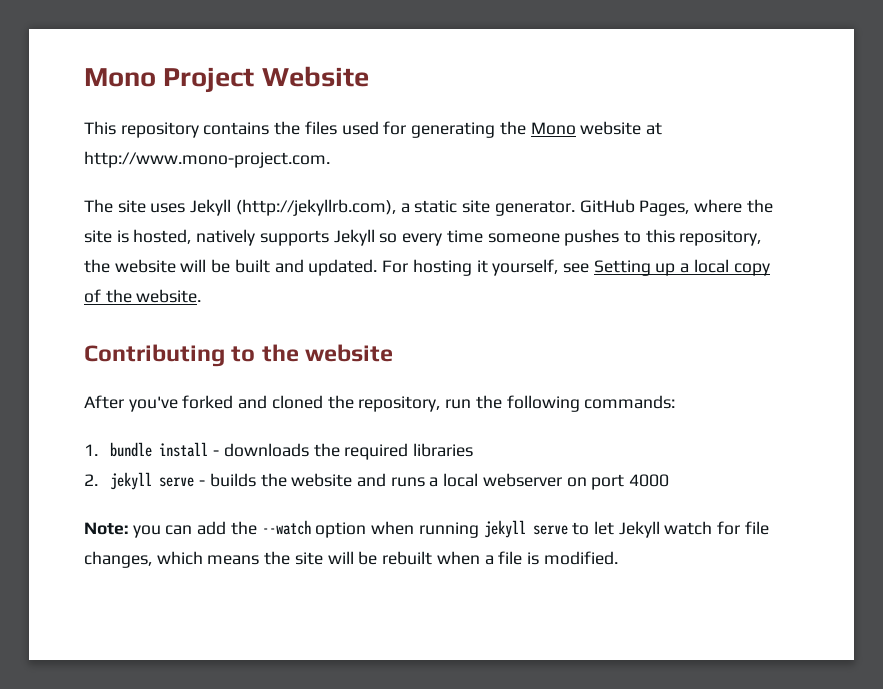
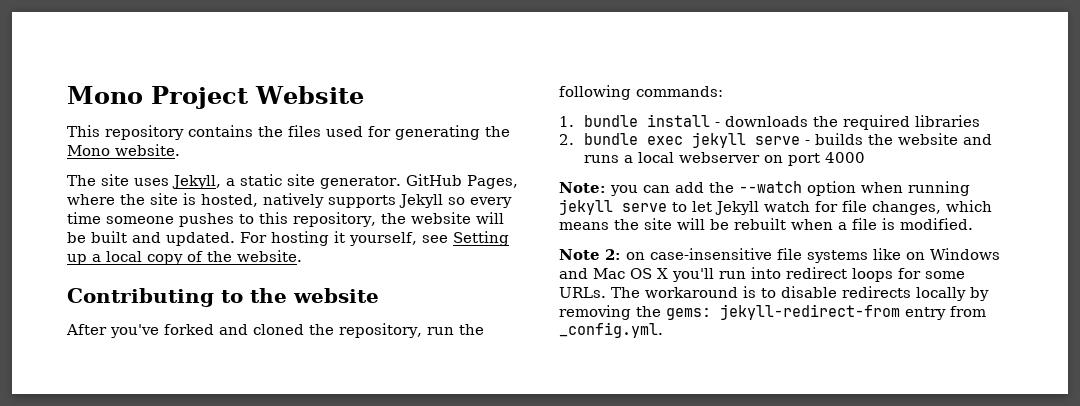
[580,121,662,135] [84,151,330,168] website at http://www.mono-project.com. -> [115,144,180,156] website.
[190,199,396,216] Jekyll (http://jekyllrb.com), -> [172,175,221,189] Jekyll,
(98, 480) none -> [584,133,684,145] bundle exec
(618, 558) none -> [559,248,1000,263] [559,267,965,282] [559,286,989,301] [559,304,986,320] [559,322,663,338] // Note 2: on case-insensitive file systems like on Windows and Mac OS X you'll run into redirect loops for some URLs. The workaround is to disable redirects locally by removing the gems: jekyll-redirect-from entry from _config.yml.

